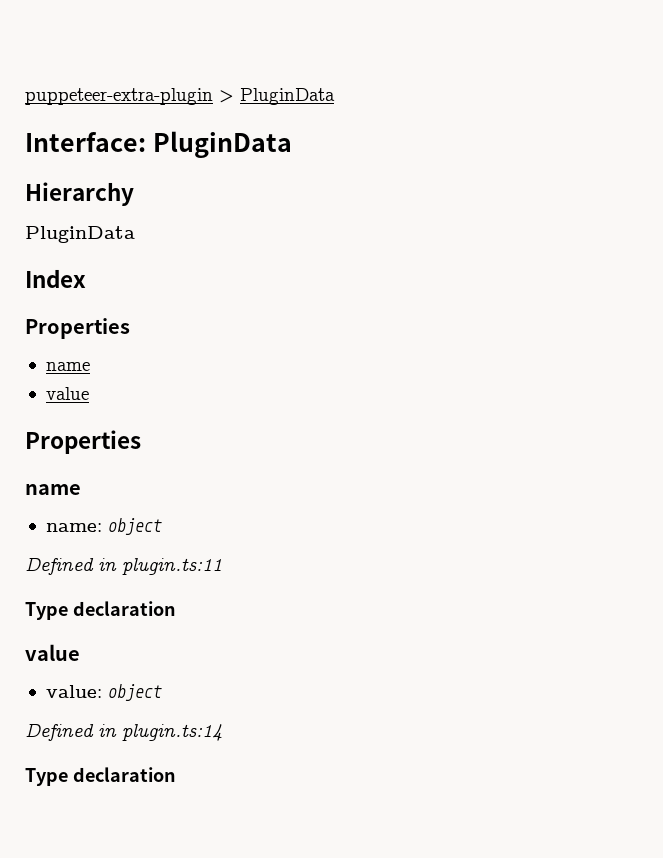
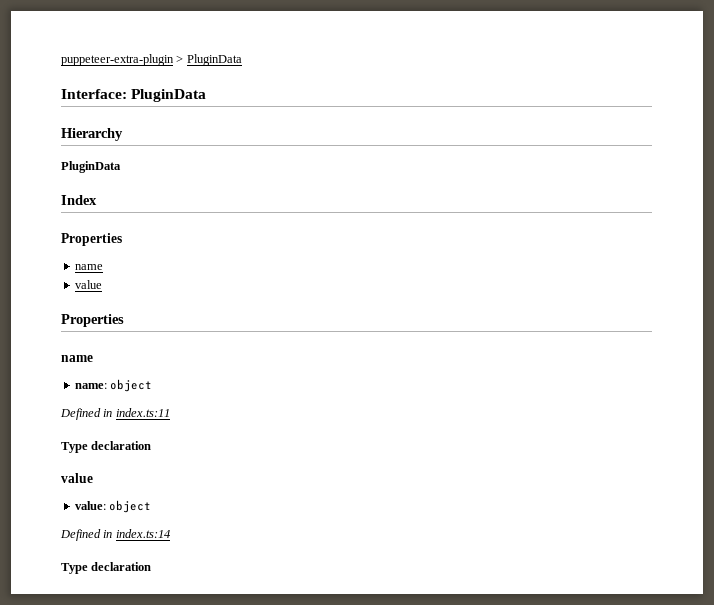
[122,558,222,575] plugin.ts:11 -> [115,408,170,417] index.ts:11
[122,724,222,741] plugin.ts:14 -> [115,529,170,538] index.ts:14

